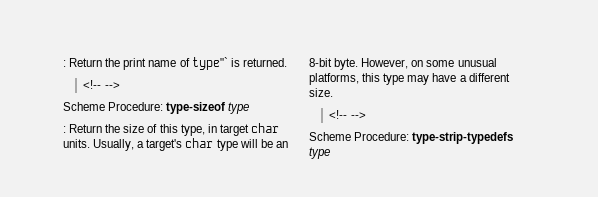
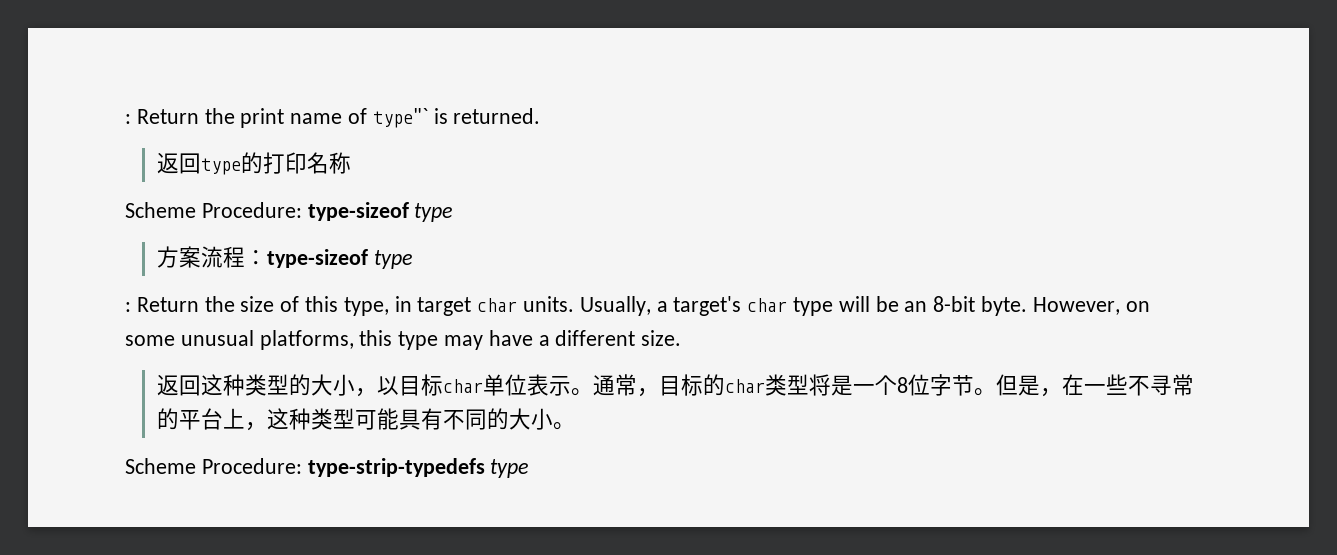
[83,80,120,89] <!-- --> -> [157,152,352,175] 返回type的打印名称
(250, 108) none -> [157,246,413,269] // 方案流程：type-sizeof type
[329,110,366,119] <!-- --> -> [157,374,1195,397] [157,408,576,431] 返回这种类型的大小，以目标char单位表示。通常，目标的char类型将是一个8位字节。但是，在一些不寻常的平台上，这种类型可能具有不同的大小。

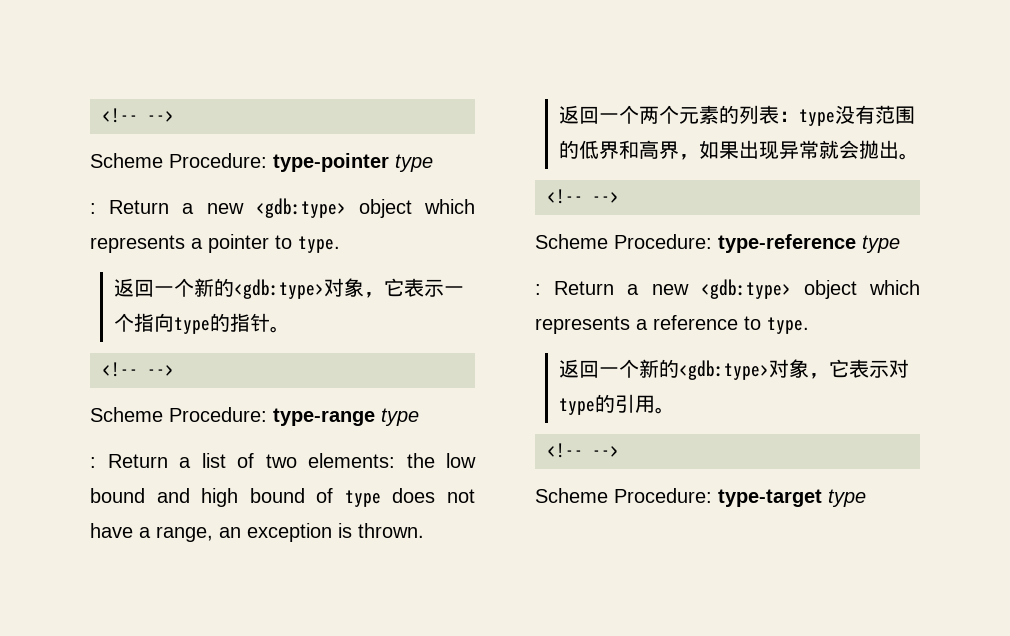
[125,108,541,128] [157,152,352,175] [125,202,454,222] [157,246,413,269] [125,296,1150,316] [125,330,682,350] [157,374,1195,397] [157,408,576,431] [125,458,530,478] : Return the print name of type"` is returned. // 返回type的打印名称 // Scheme Procedure: type-sizeof type // 方案流程：type-sizeof type // : Return the size of this type, in target char units. Usually, a target's char type will be an 8-bit byte. However, on some unusual platforms, this type may have a different size. // 返回这种类型的大小，以目标char单位表示。通常，目标的char类型将是一个8位字节。但是，在一些不寻常的平台上，这种类型可能具有不同的大小。 // Scheme Procedure: type-strip-typedefs type -> [102,108,174,123] [90,153,433,172] [90,198,475,218] [90,234,340,253] [114,278,465,299] [114,313,291,334] [102,362,174,377] [90,407,419,426] [90,453,476,468] [90,488,475,507] [90,523,424,542] [559,105,916,126] [559,140,920,160] [547,189,619,204] [535,234,900,253] [535,279,920,299] [535,315,809,334] [559,359,910,380] [559,394,676,415] [547,443,619,458] [535,488,866,507] <!-- --> // Scheme Procedure: type-pointer type // : Return a new <gdb:type> object which represents a pointer to type. // 返回一个新的<gdb:type>对象，它表示一个指向type的指针。 // <!-- --> // Scheme Procedure: type-range type // : Return a list of two elements: the low bound and high bound of type does not have a range, an exception is thrown. // 返回一个两个元素的列表：type没有范围的低界和高界，如果出现异常就会抛出。 // <!-- --> // Scheme Procedure: type-reference type // : Return a new <gdb:type> object which represents a reference to type. // 返回一个新的<gdb:type>对象，它表示对type的引用。 // <!-- --> // Scheme Procedure: type-target type

